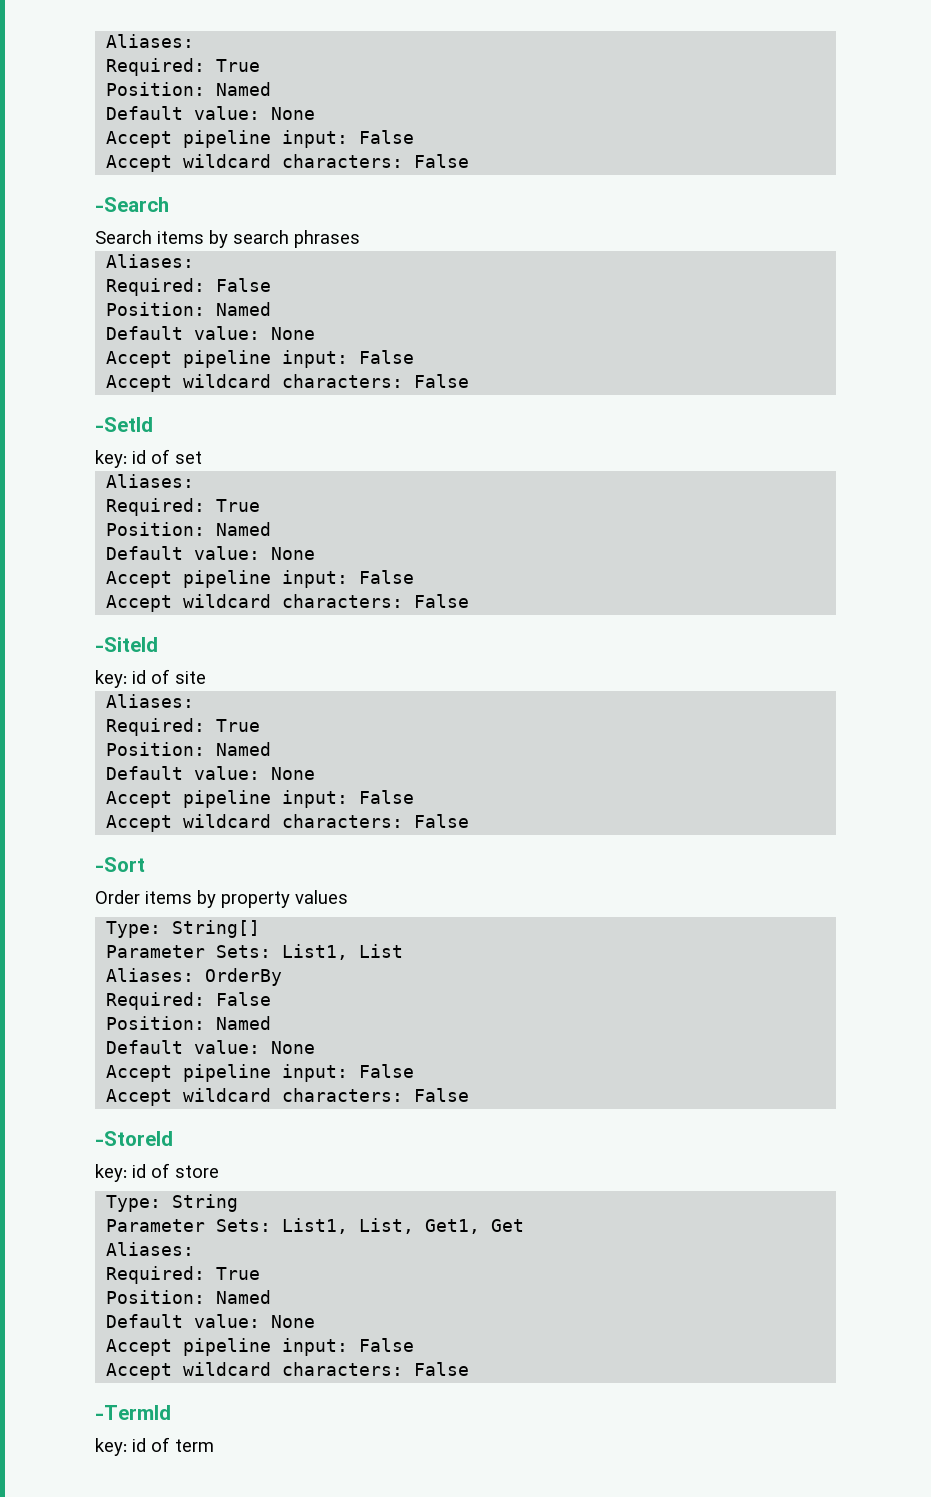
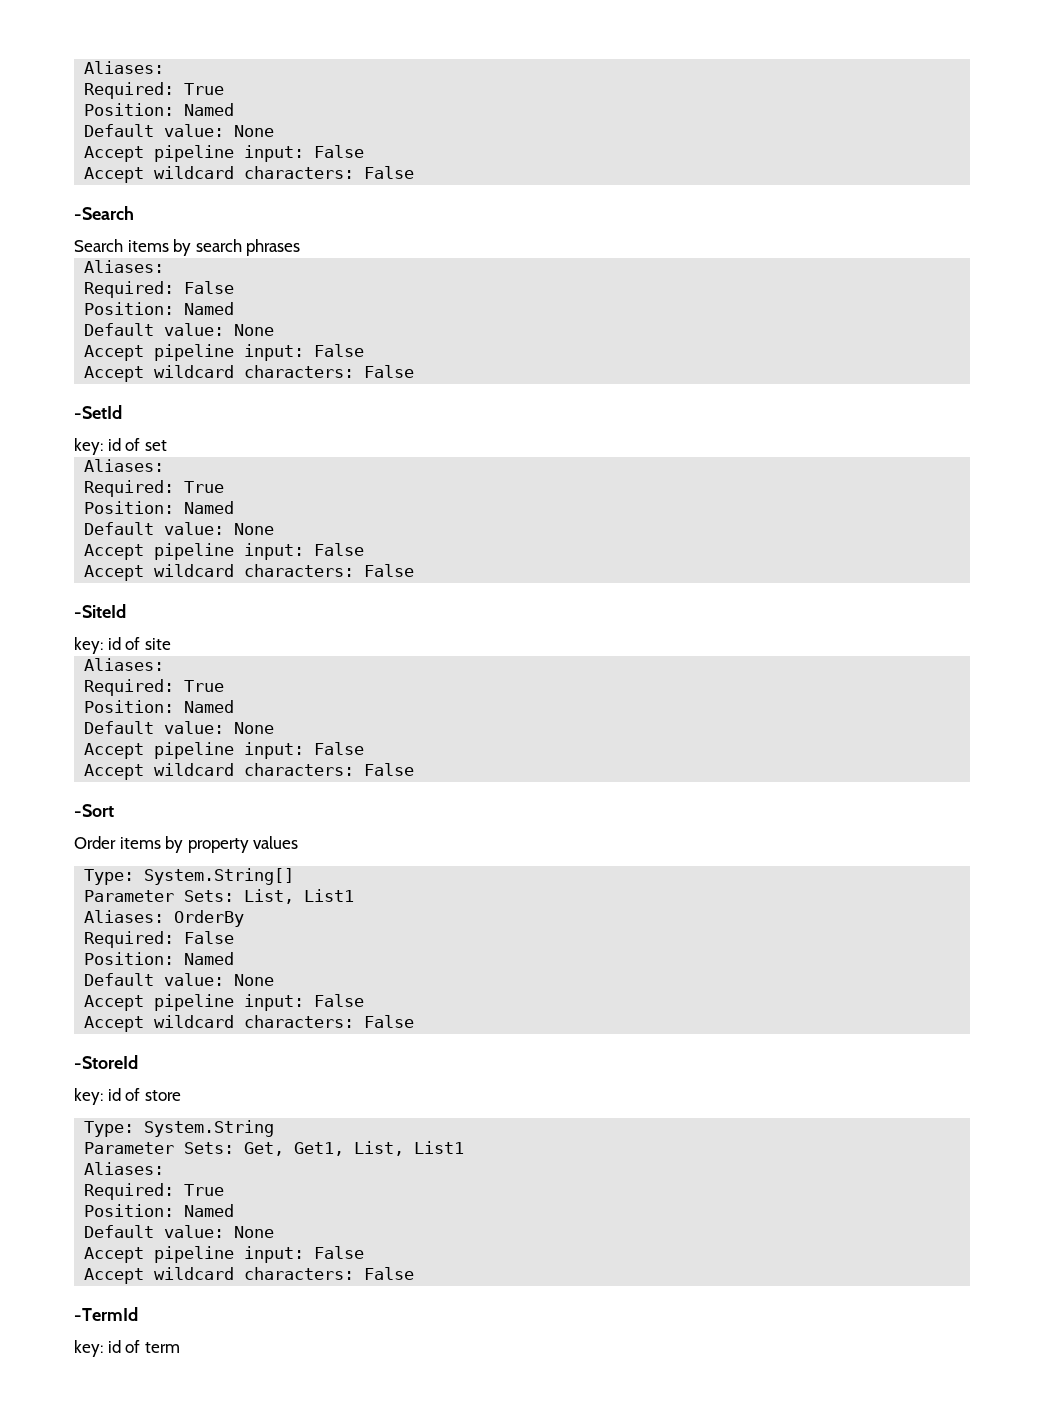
[172,920,261,938] [106,944,404,960] String[] // Parameter Sets: List1, List -> [144,868,295,885] [84,889,355,904] System.String[] // Parameter Sets: List, List1
[172,1194,239,1212] [106,1218,525,1234] String // Parameter Sets: List1, List, Get1, Get -> [144,1120,275,1137] [84,1141,465,1156] System.String // Parameter Sets: Get, Get1, List, List1

